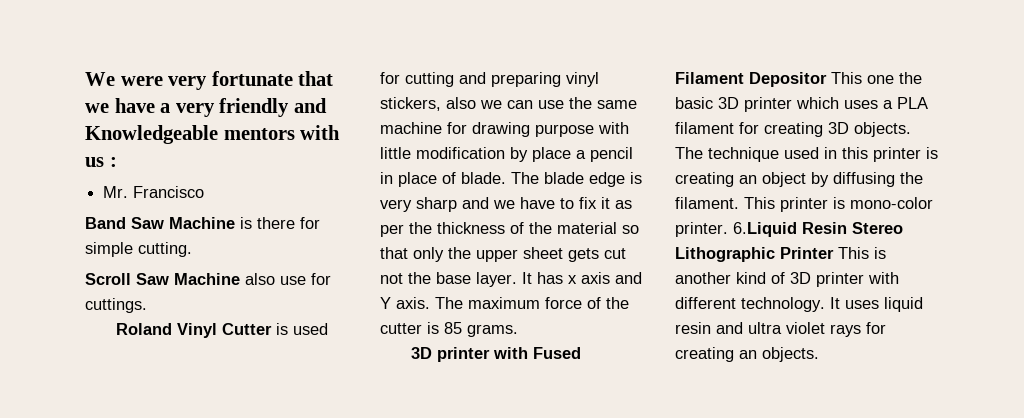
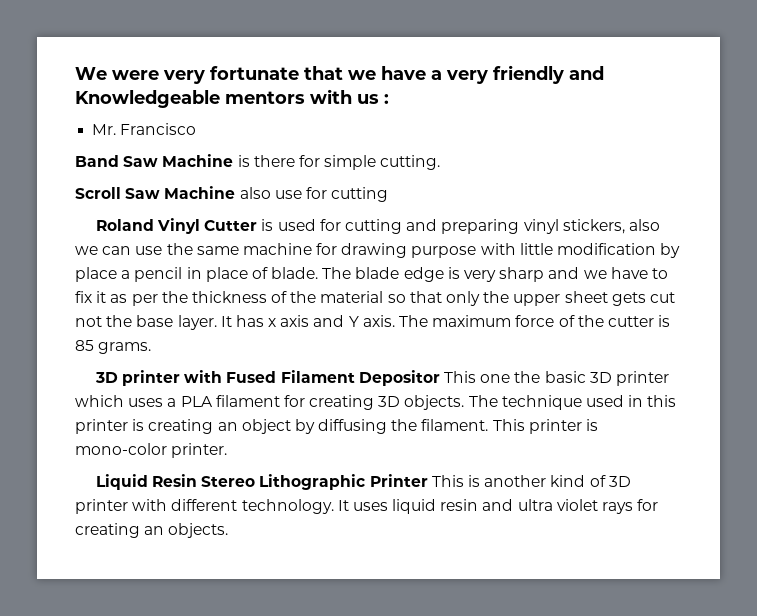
[85,298,147,313] cuttings. -> [331,187,389,202] cutting
[733,222,797,237] 6.Liquid -> [95,474,148,490] // Liquid

